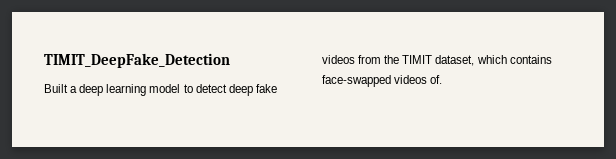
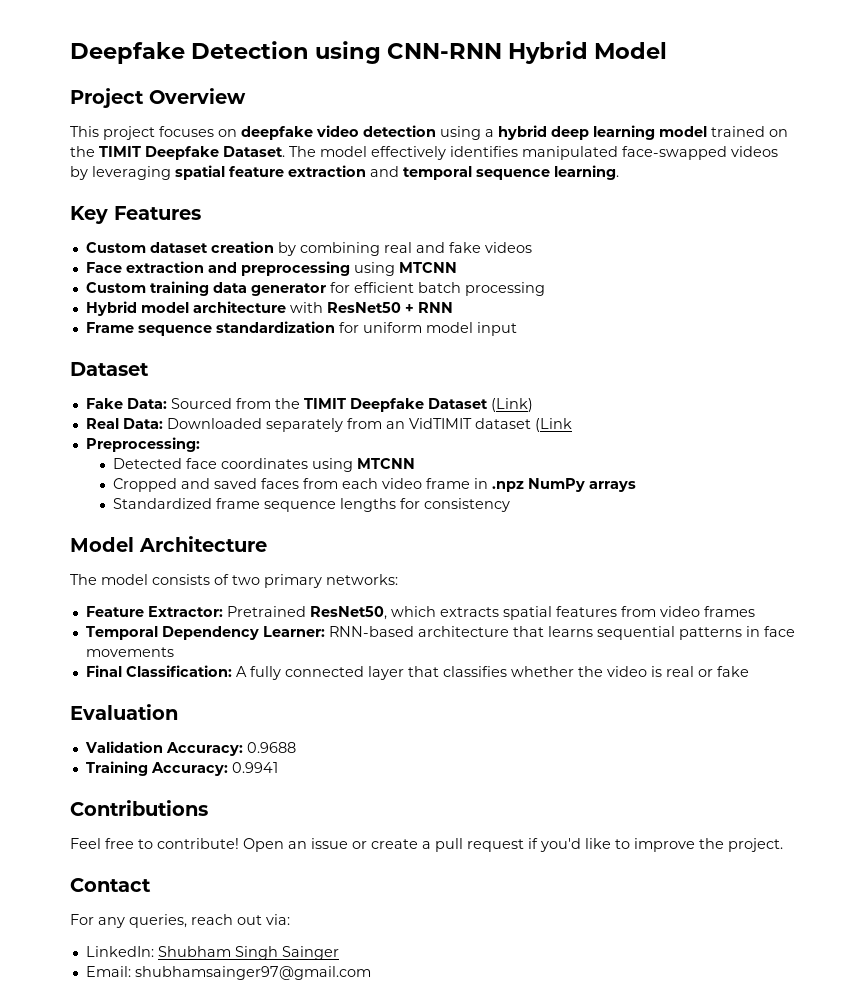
[44,53,230,68] [44,84,277,96] [322,55,552,66] [322,75,443,87] TIMIT_DeepFake_Detection // Built a deep learning model to detect deep fake videos from the TIMIT dataset, which contains face-swapped videos of. -> [70,41,668,64] [70,88,246,108] [70,125,788,140] [70,146,778,160] [70,165,619,180] [70,206,201,224] [85,241,532,256] [85,261,457,276] [85,281,545,296] [85,301,453,316] [85,321,517,336] [70,362,149,376] [85,398,533,412] [85,418,572,432] [85,437,200,452] [112,458,415,472] [112,478,636,492] [112,498,510,512] [70,536,267,552] [70,574,398,588] [85,606,755,620] [85,626,795,640] [85,647,174,657] [85,665,749,680] [70,704,178,720] [84,741,296,756] [85,761,278,776] [70,800,208,816] [70,838,783,852] [70,878,151,892] [70,914,290,928] [85,946,339,960] [85,966,371,980] Deepfake Detection using CNN-RNN Hybrid Model // Project Overview // This project focuses on deepfake video detection using a hybrid deep learning model trained on the TIMIT Deepfake Dataset. The model effectively identifies manipulated face-swapped videos by leveraging spatial feature extraction and temporal sequence learning. // Key Features // Custom dataset creation by combining real and fake videos // Face extraction and preprocessing using MTCNN // Custom training data generator for efficient batch processing // Hybrid model architecture with ResNet50 + RNN // Frame sequence standardization for uniform model input // Dataset // Fake Data: Sourced from the TIMIT Deepfake Dataset (Link) // Real Data: Downloaded separately from an VidTIMIT dataset (Link // Preprocessing: // Detected face coordinates using MTCNN // Cropped and saved faces from each video frame in .npz NumPy arrays // Standardized frame sequence lengths for consistency // Model Architecture // The model consists of two primary networks: // Feature Extractor: Pretrained ResNet50, which extracts spatial features from video frames // Temporal Dependency Learner: RNN-based architecture that learns sequential patterns in face movements // Final Classification: A fully connected layer that classifies whether the video is real or fake // Evaluation // Validation Accuracy: 0.9688 // Training Accuracy: 0.9941 // Contributions // Feel free to contribute! Open an issue or create a pull request if you'd like to improve the project. // Contact // For any queries, reach out via: // LinkedIn: Shubham Singh Sainger // Email: shubhamsainger97@gmail.com

